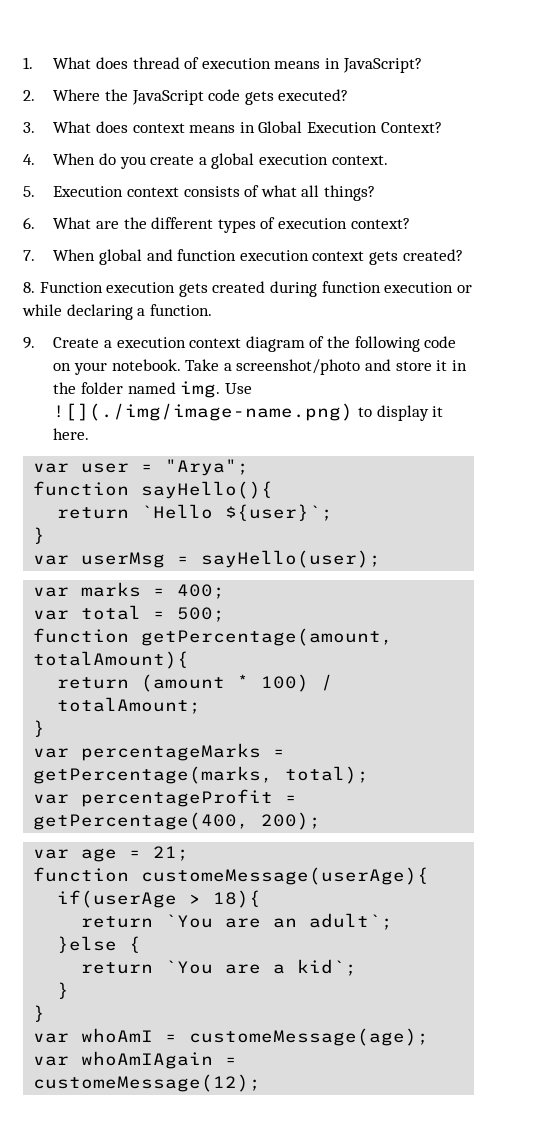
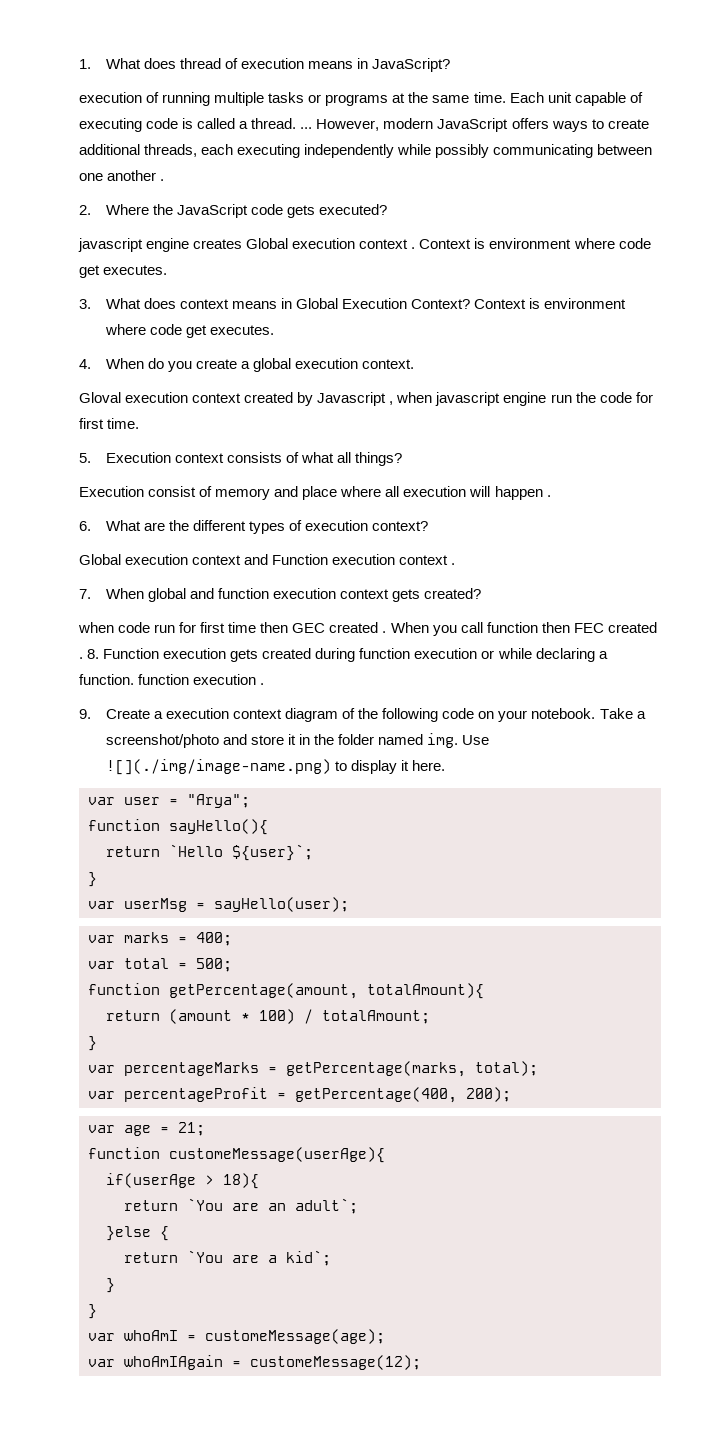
(422, 65) none -> [79,92,643,106] [79,118,649,132] [79,144,653,158] [79,170,165,181] // execution of running multiple tasks or programs at the same time. Each unit capable of executing code is called a thread. ... However, modern JavaScript offers ways to create additional threads, each executing independently while possibly communicating between one another .
(349, 95) none -> [78,238,651,252] [79,265,168,278] // javascript engine creates Global execution context . Context is environment where code get executes.
(442, 127) none -> [474,298,627,309] [104,324,275,338] Context is environment where code get executes.
(388, 160) none -> [79,392,653,406] [79,418,140,429] // Gloval execution context created by Javascript , when javascript engine run the code for first time.
(375, 193) none -> [79,486,551,500] // Execution consist of memory and place where all execution will happen .
(410, 223) none -> [79,554,456,565] // Global execution context and Function execution context .
(463, 255) none -> [78,622,657,636] [79,657,83,659] when code run for first time then GEC created . When you call function then FEC created .
(212, 310) none -> [138,674,265,685] function execution .

